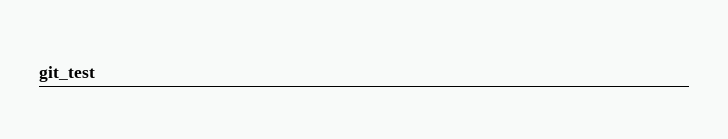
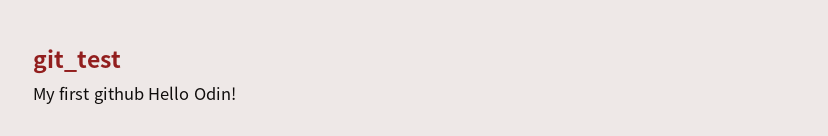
(95, 74) none -> [33,86,236,104] // My first github Hello Odin!

